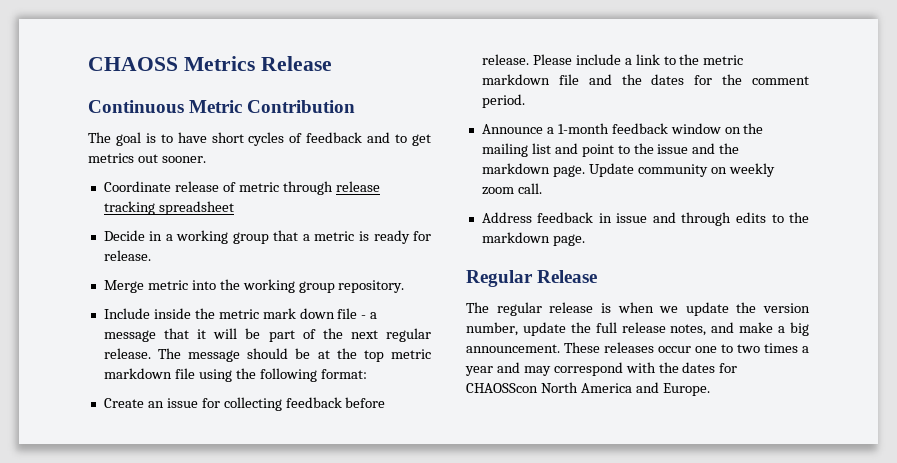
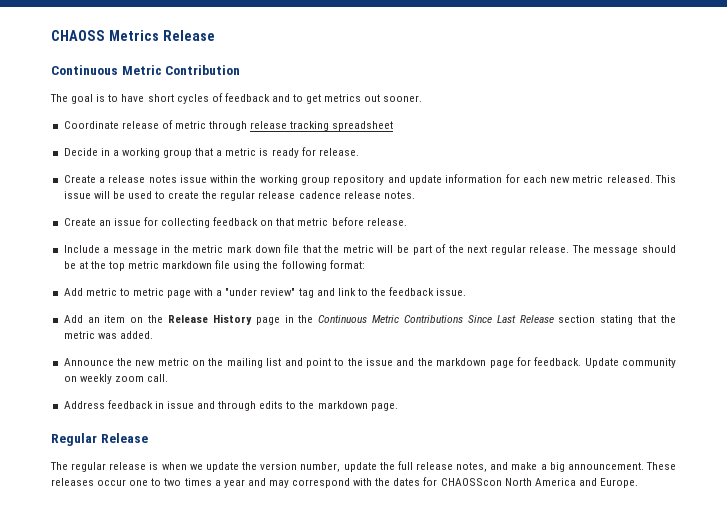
[103,279,405,293] [103,308,191,319] Merge metric into the working group repository. // Include inside -> [63,174,676,185] [63,191,415,201] [63,217,407,228] [63,245,171,255] Create a release notes issue within the working group repository and update information for each new metric released. This issue will be used to create the regular release cadence release notes. // Create an issue for collecting feedback on that metric before release. // Include a message in
[361,312,378,319] [103,328,207,342] - a message that it -> [302,245,374,253] that the metric
[103,397,386,411] [481,54,744,65] [481,74,809,85] [481,94,525,108] [481,123,721,134] Create an issue for collecting feedback before release. Please include a link to the metric markdown file and the dates for the comment period. // Announce a 1-month feedback window -> [63,287,467,298] [63,314,676,325] [63,331,153,339] [63,358,189,366] Add metric to metric page with a "under review" tag and link to the feedback issue. // Add an item on the Release History page in the Continuous Metric Contributions Since Last Release section stating that the metric was added. // Announce the new metric
[552,165,585,177] page. -> [489,357,582,368] page for feedback.

